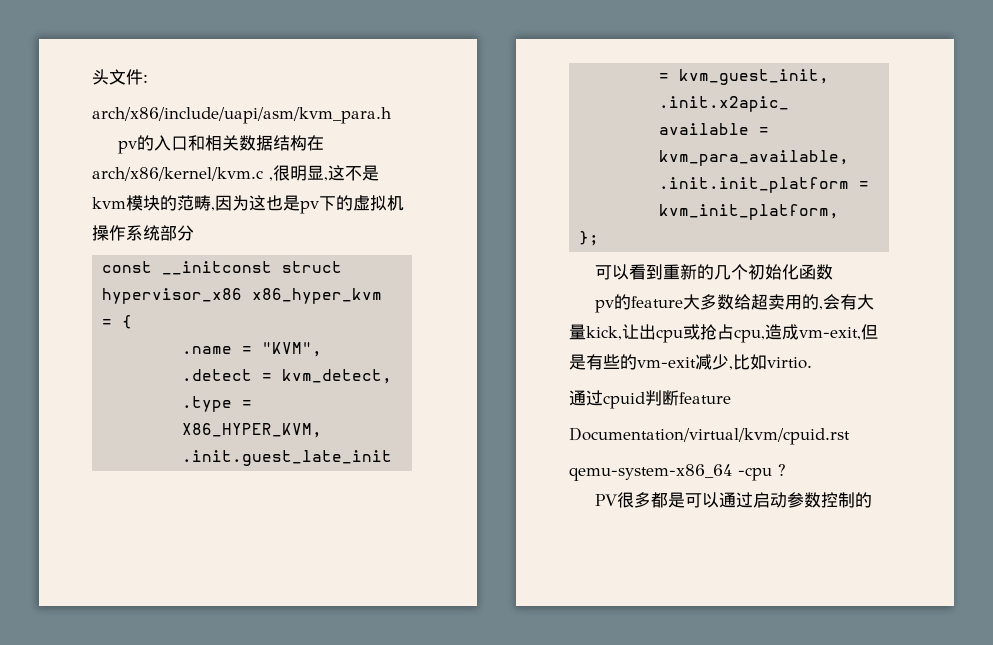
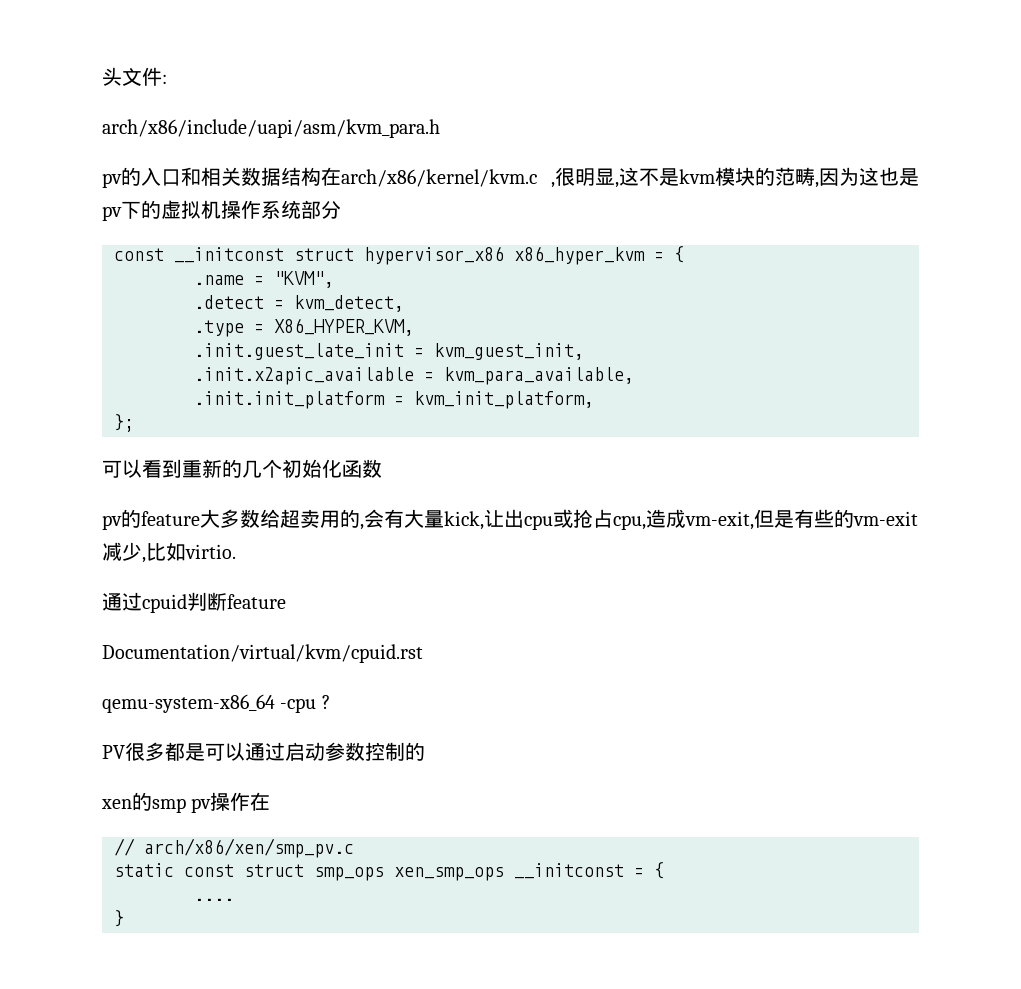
(873, 500) none -> [101,792,271,813] [114,838,354,858] [114,862,664,881] [194,898,234,901] [114,910,124,927] // xen的smp pv操作在 // // arch/x86/xen/smp_pv.c // static const struct smp_ops xen_smp_ops __initconst = { // .... // }

